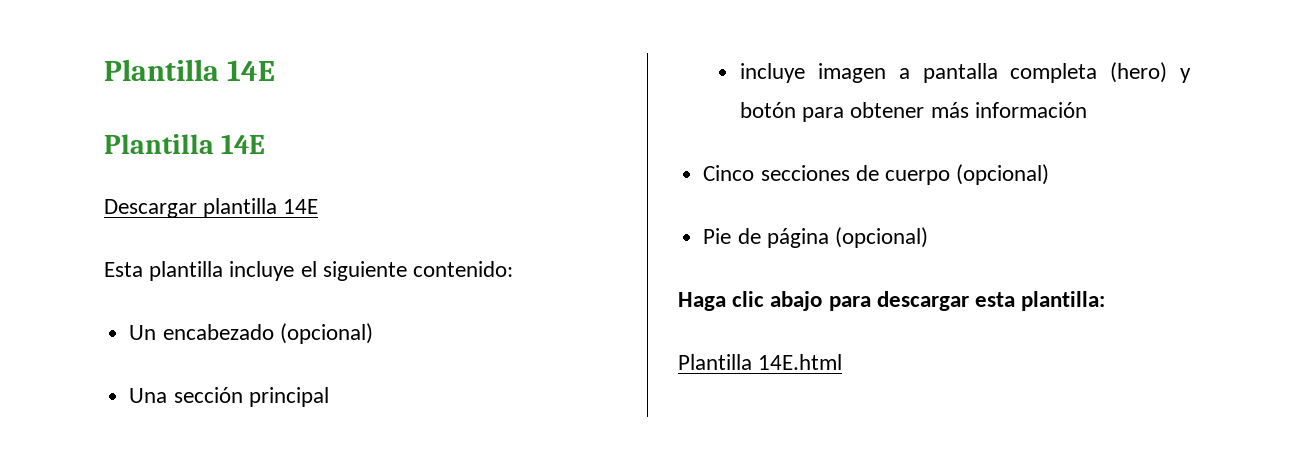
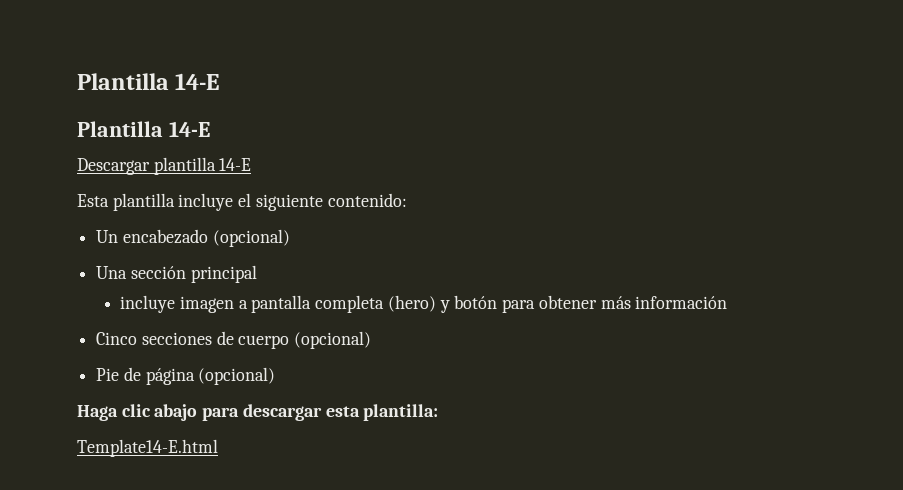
[104,59,276,81] [104,134,266,154] Plantilla 14E // Plantilla 14E -> [77,73,220,90] [77,121,210,137] Plantilla 14-E // Plantilla 14-E
[283,199,319,214] 14E -> [219,158,252,171] 14-E
[678,354,843,370] Plantilla 14E.html -> [77,439,218,457] Template14-E.html

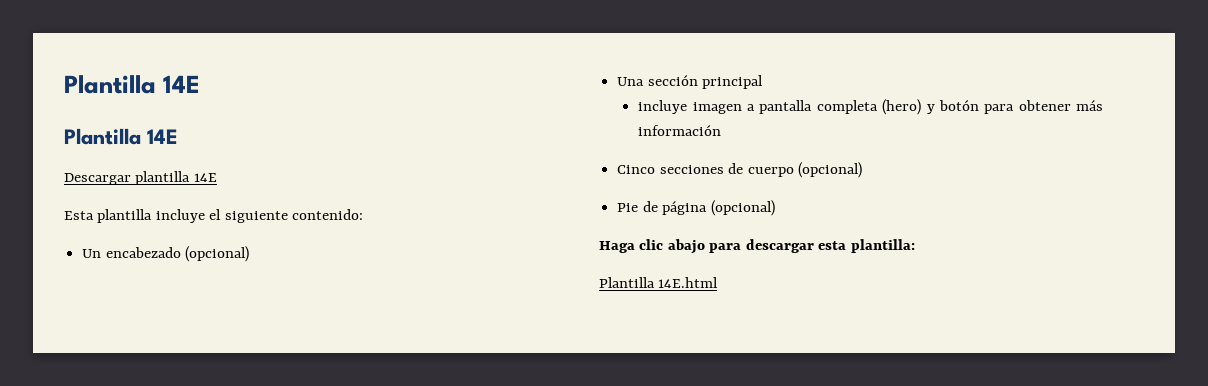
[77,73,220,90] [77,121,210,137] Plantilla 14-E // Plantilla 14-E -> [64,75,201,94] [64,128,178,145] Plantilla 14E // Plantilla 14E
[219,158,252,171] 14-E -> [193,173,217,182] 14E
[77,439,218,457] Template14-E.html -> [599,277,719,288] Plantilla 14E.html

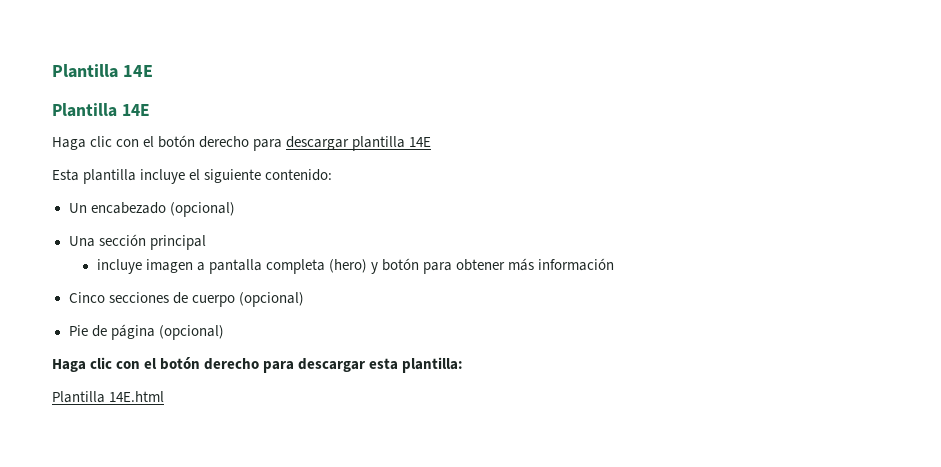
[64,173,131,185] Descargar -> [52,135,350,151] Haga clic con el botón derecho para descargar
[667,239,705,254] abajo -> [116,357,260,370] con el botón derecho

